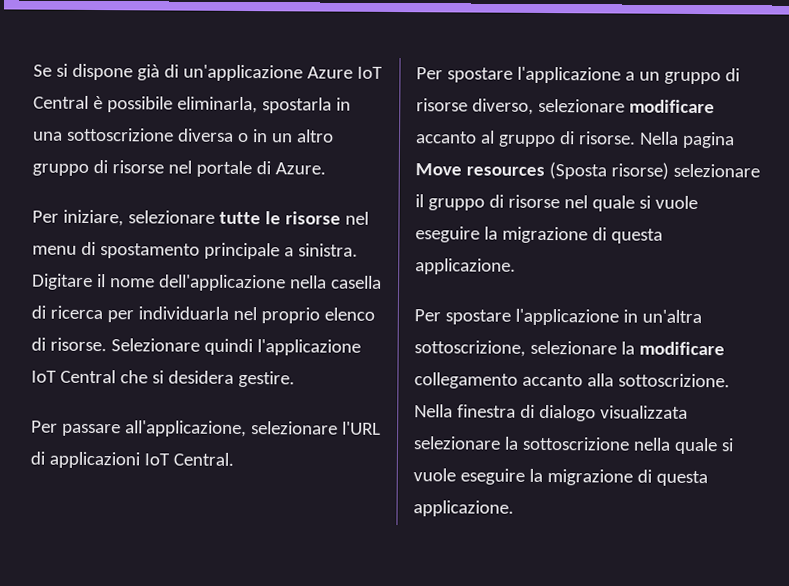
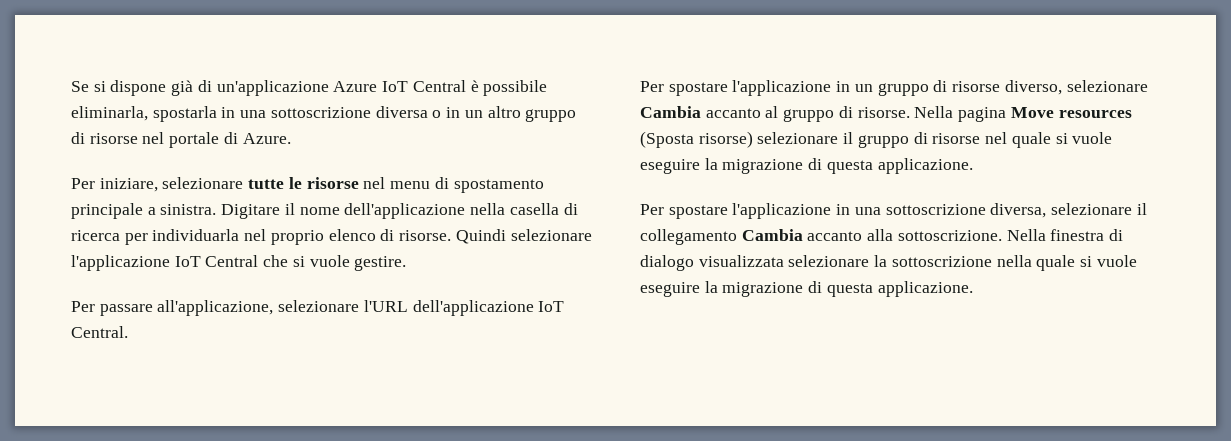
[110,338,253,356] Selezionare quindi -> [455,229,592,244] Quindi selezionare
[167,370,234,384] desidera -> [309,255,350,267] vuole
[30,451,140,469] di applicazioni -> [412,300,534,316] dell'applicazione
[624,71,635,81] a -> [836,81,851,92] in
[628,99,715,114] modificare -> [640,106,701,118] Cambia
[641,309,702,324] [414,340,725,357] [414,372,518,389] un'altra sottoscrizione, selezionare la modificare collegamento -> [854,203,1147,218] [640,229,803,245] una sottoscrizione diversa, selezionare il collegamento Cambia

